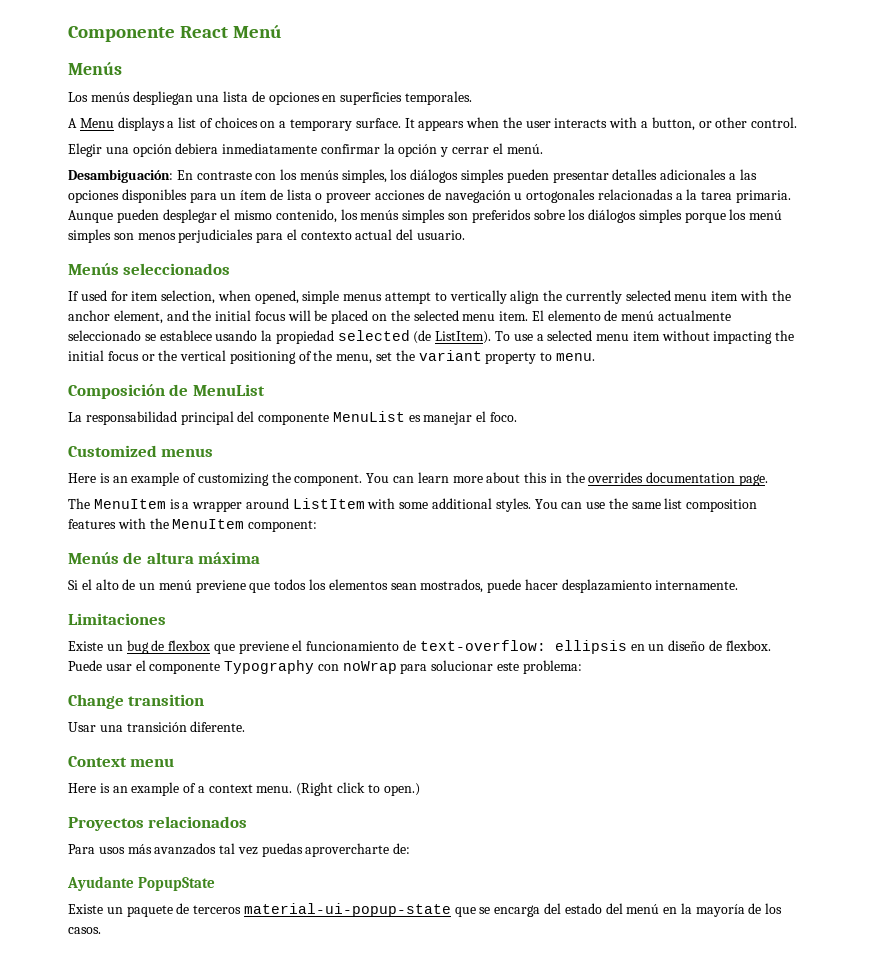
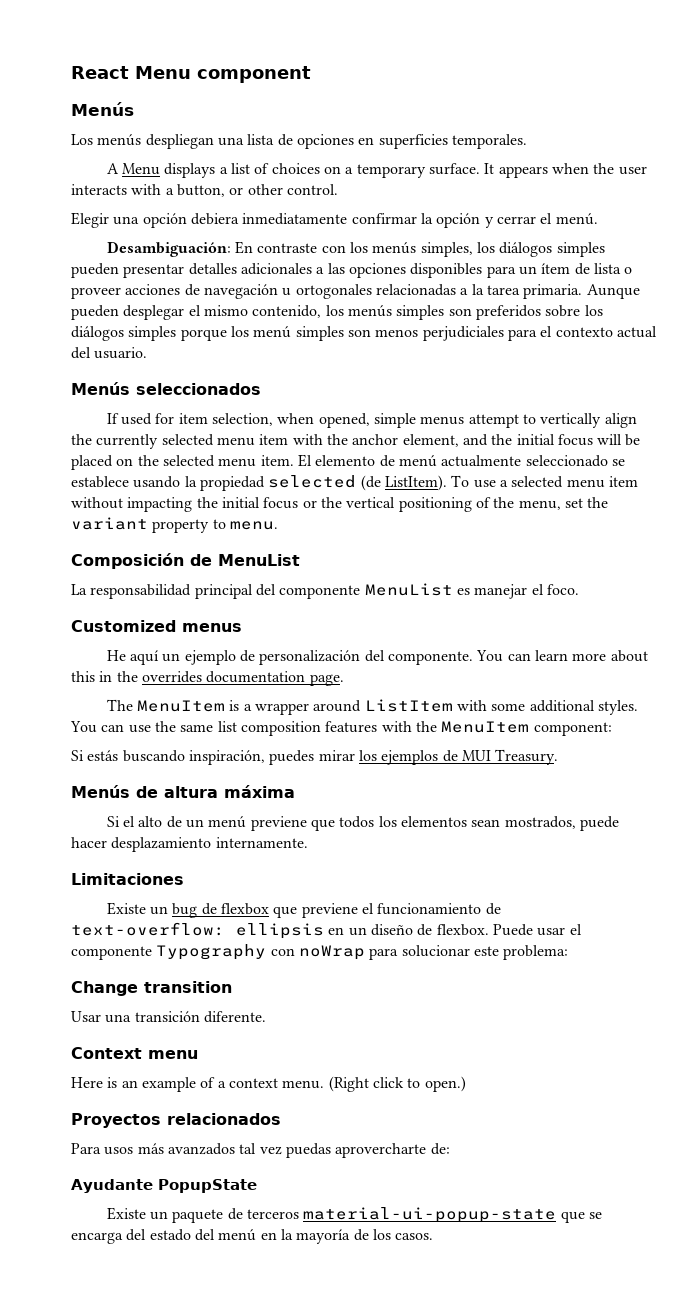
[68,25,283,42] Componente React Menú -> [71,66,311,83] React Menu component
[68,472,363,486] Here is an example of customizing the component. -> [106,650,474,665] He aquí un ejemplo de personalización del componente.
(318, 526) none -> [71,749,559,765] // Si estás buscando inspiración, puedes mirar los ejemplos de MUI Treasury.

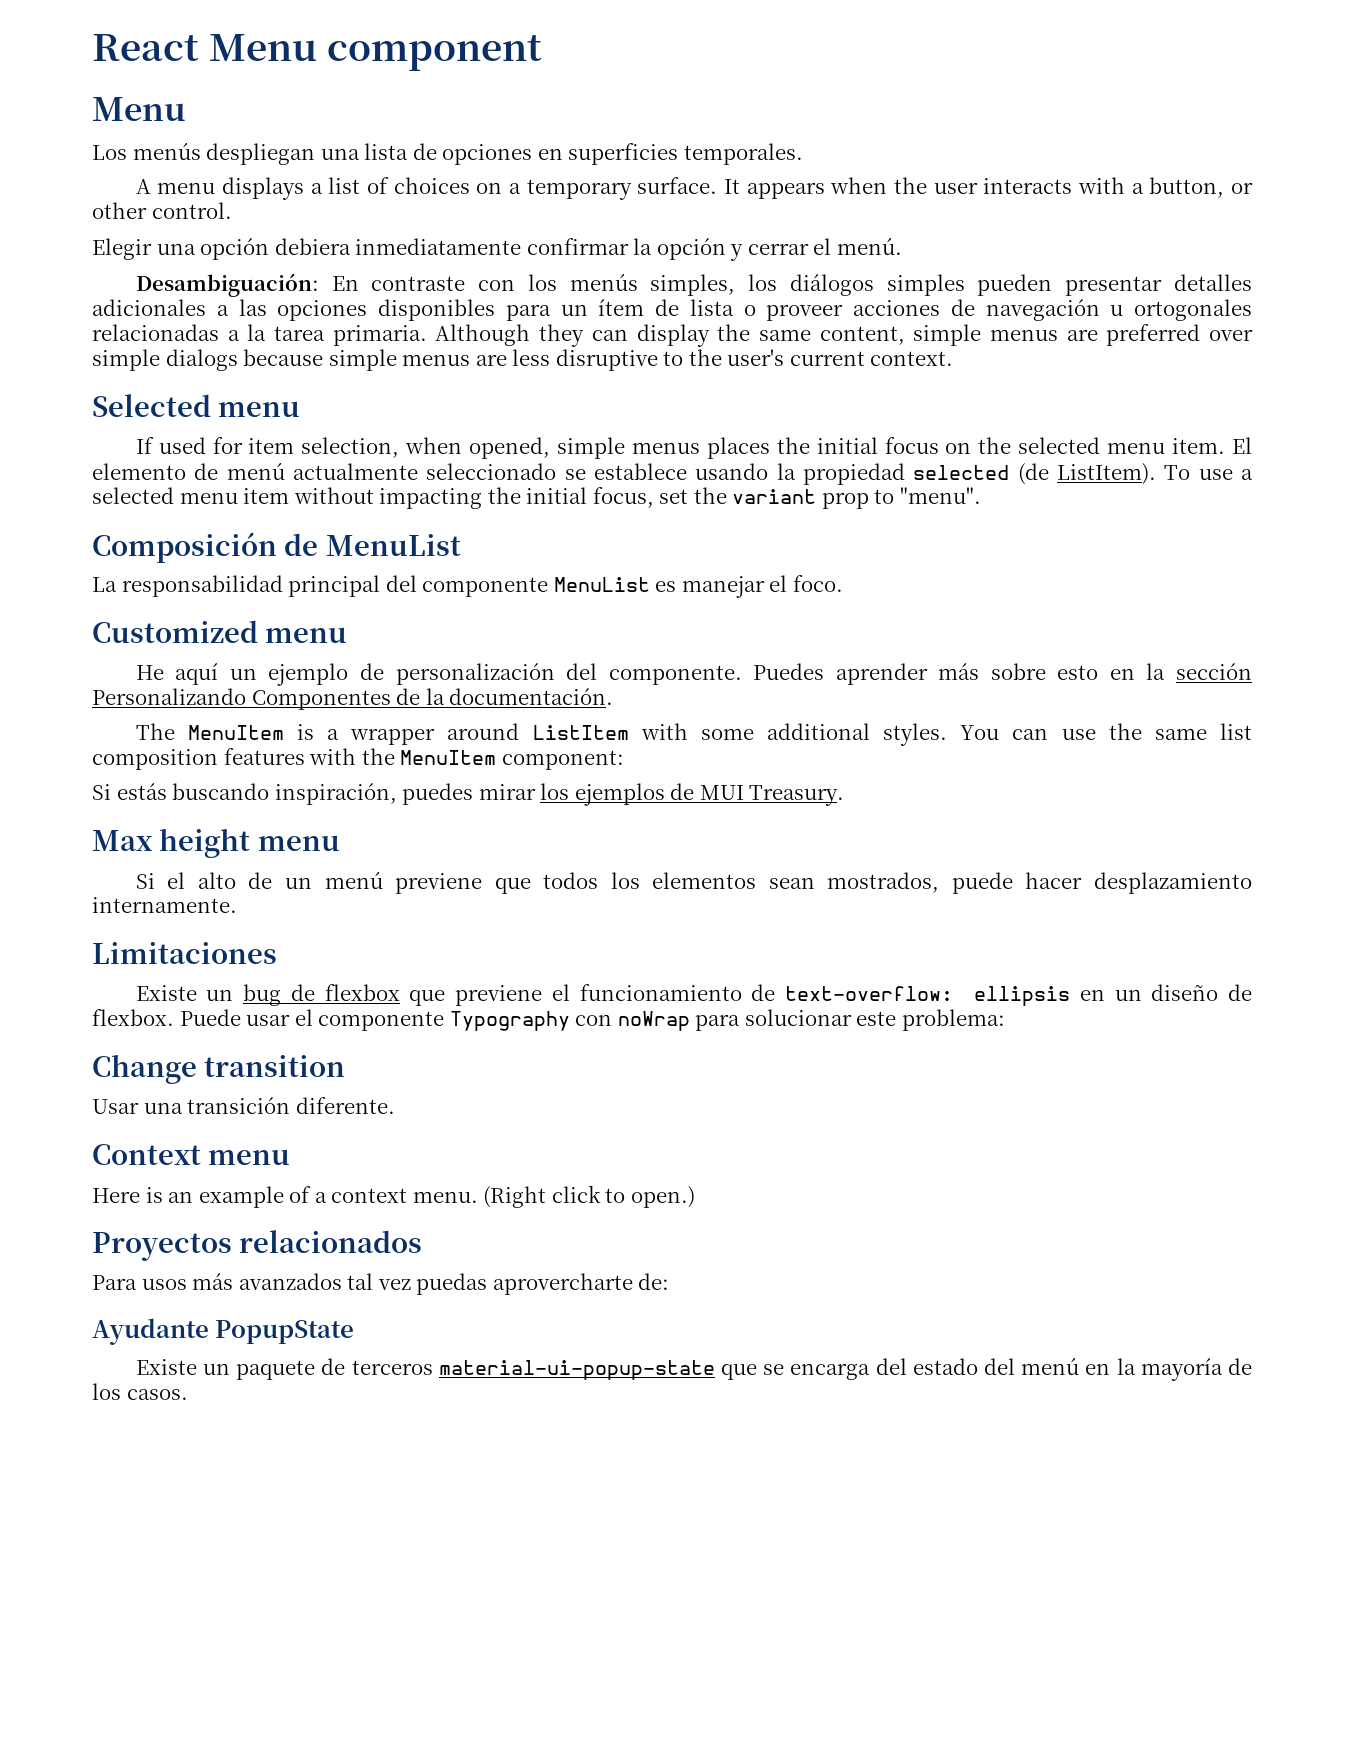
[71,102,134,116] Menús -> [92,97,186,121] Menu
[122,163,161,175] Menu -> [157,182,216,194] menu
[586,284,640,299] [71,305,603,320] [71,326,657,341] [71,347,148,359] [71,382,261,395] Aunque pueden desplegar el mismo contenido, los menús simples son preferidos sobre los diálogos simples porque los menú simples son menos perjudiciales para el contexto actual del usuario. // Menús seleccionados -> [435,324,1253,347] [92,349,954,371] [92,394,301,417] Although they can display the same content, simple menus are preferred over simple dialogs because simple menus are less disruptive to the user's current context. // Selected menu
[468,413,637,428] [71,434,641,449] [71,455,113,470] attempt to vertically align the currently selected menu item with the anchor element, and the initial focus will be placed -> [706,437,939,459] places the initial focus
[263,497,609,512] [71,517,278,533] focus or the vertical positioning of the menu, set the variant property to menu. -> [592,487,981,509] focus, set the variant prop to "menu".
[182,623,242,632] menus -> [265,627,348,643] menu
[476,650,648,662] [71,671,344,686] You can learn more about this in the overrides documentation page. -> [753,663,1253,685] [92,688,614,710] Puedes aprender más sobre esto en la sección Personalizando Componentes de la documentación.
[71,785,295,798] Menús de altura máxima -> [92,828,340,858] Max height menu

